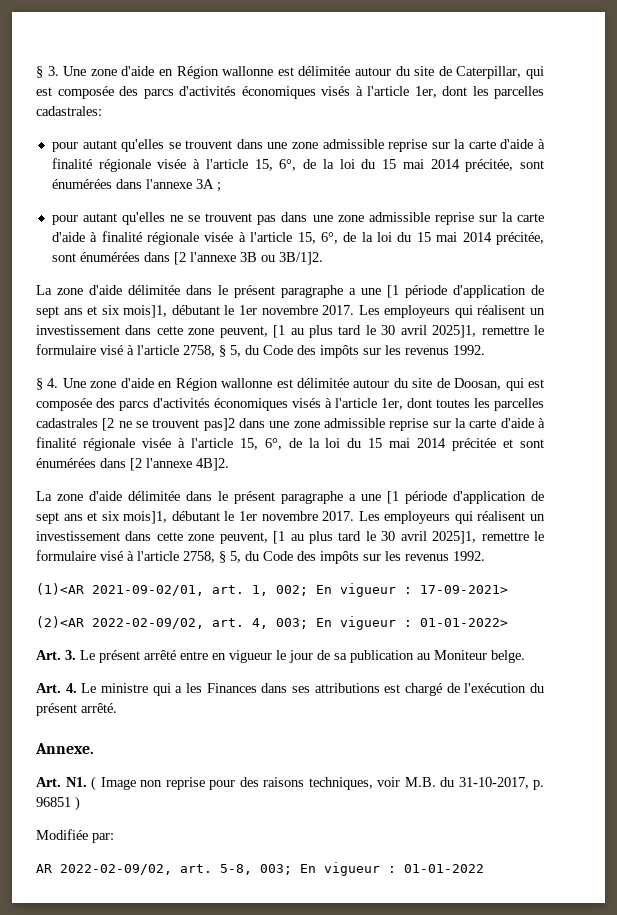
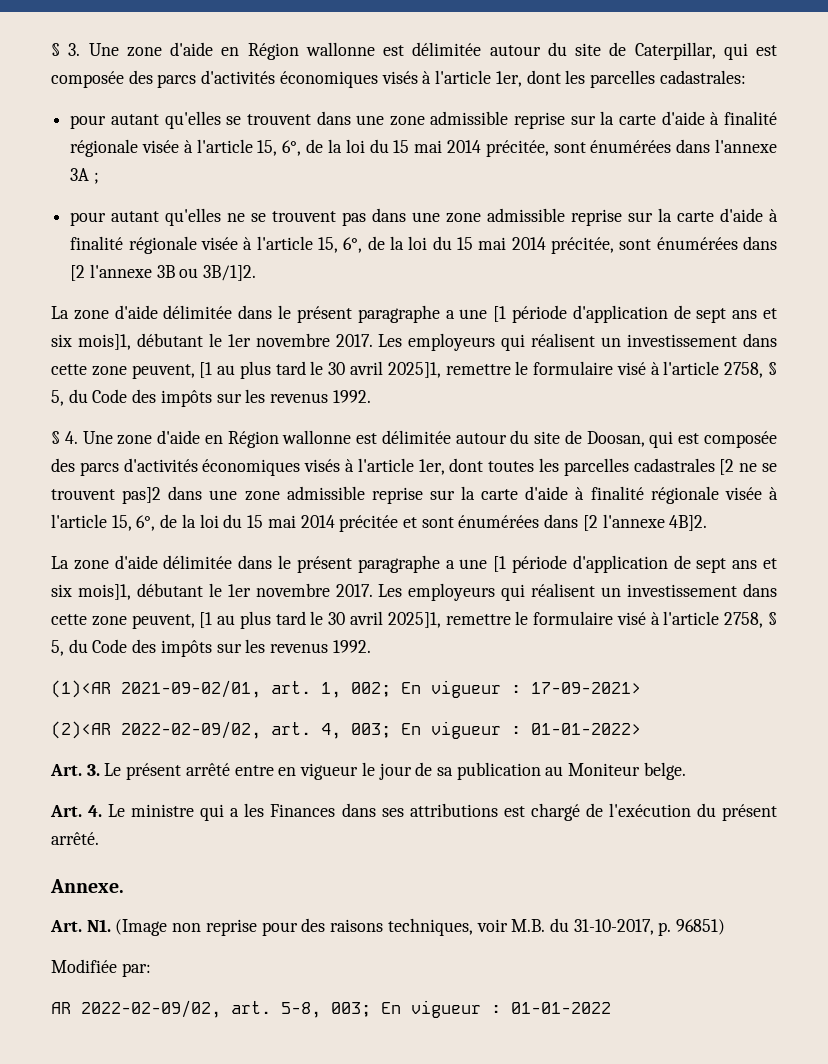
[91,776,136,791] ( Image -> [115,919,168,936] (Image
[36,796,80,811] 96851 ) -> [676,919,726,935] 96851)

